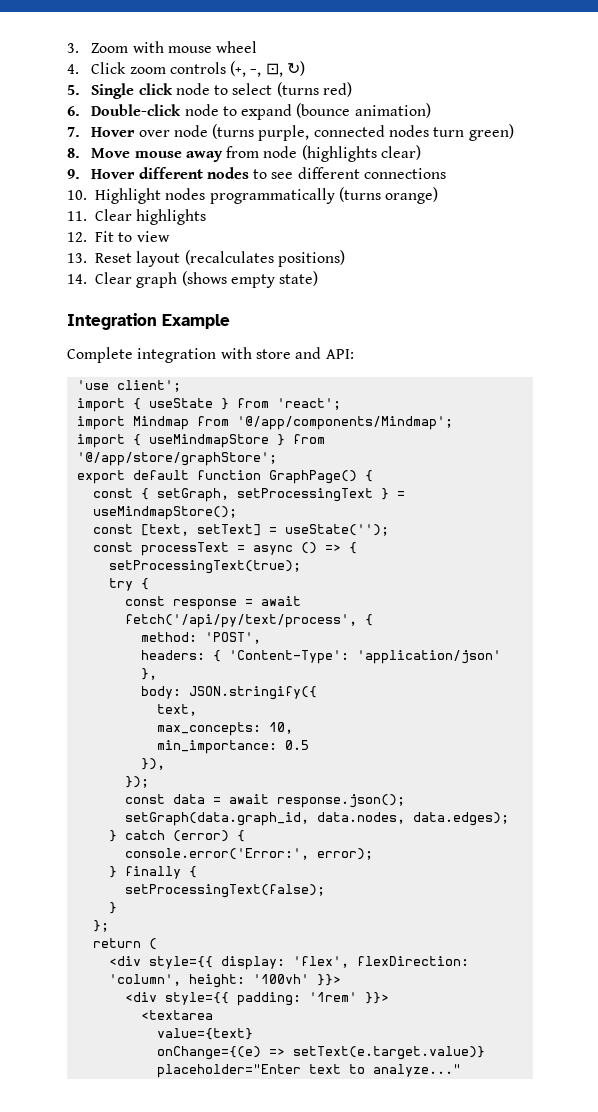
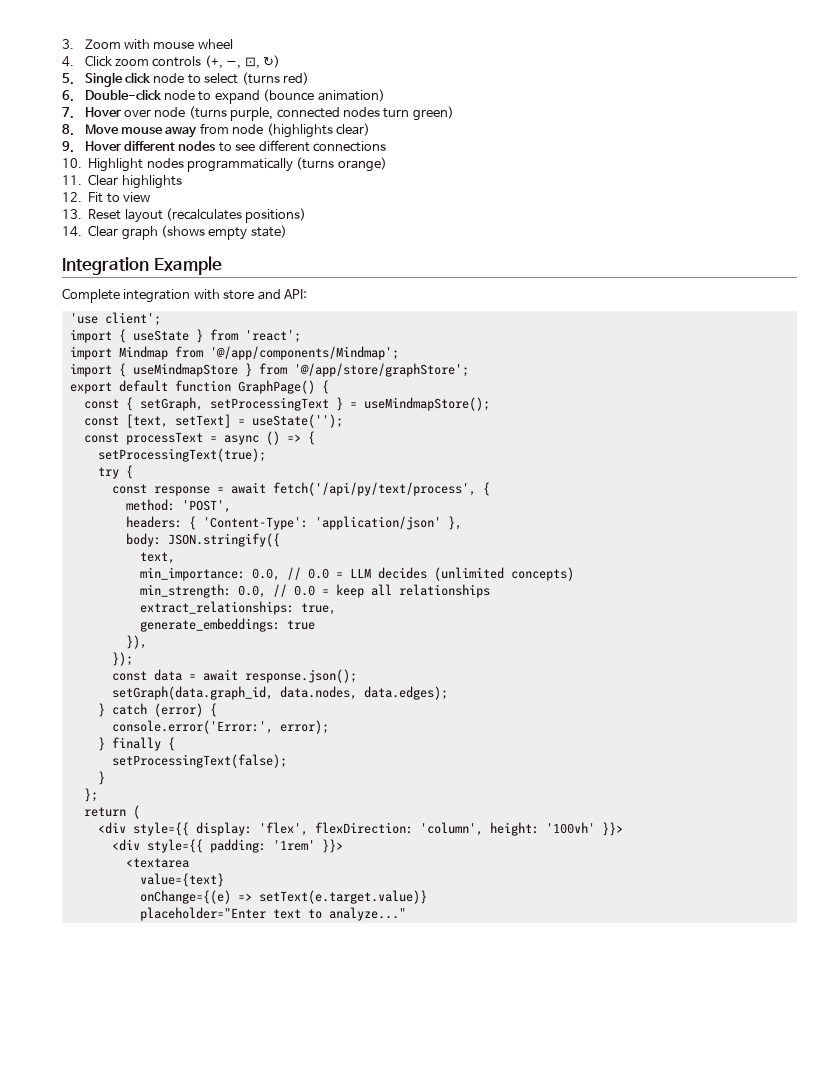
[156,722,293,736] [156,740,309,754] max_concepts: 10, // min_importance: 0.5 -> [139,567,574,581] [139,584,490,598] [139,601,336,615] [139,618,315,632] min_importance: 0.0, // 0.0 = LLM decides (unlimited concepts) // min_strength: 0.0, // 0.0 = keep all relationships // extract_relationships: true, // generate_embeddings: true

